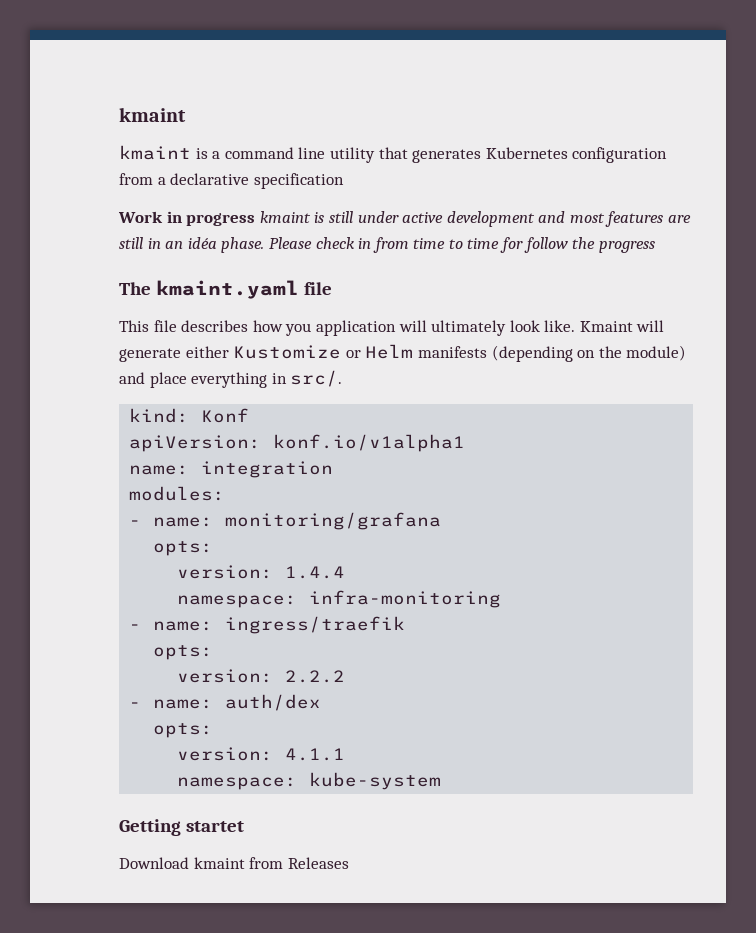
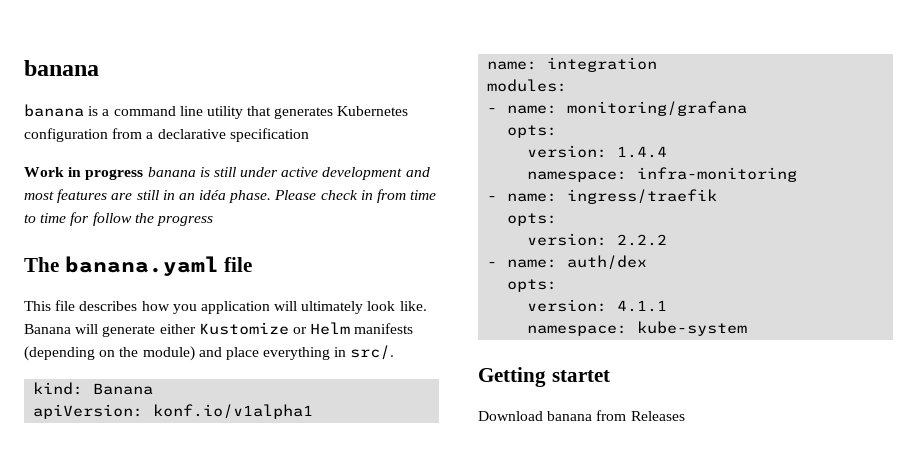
[119,107,186,122] [119,145,191,160] kmaint // kmaint -> [24,60,99,76] [24,104,84,117] banana // banana
[259,211,311,223] kmaint -> [147,167,196,177] banana
[155,280,299,299] kmaint.yaml -> [64,256,219,276] banana.yaml
[579,321,633,332] Kmaint -> [24,324,71,334] Banana
[201,408,250,423] Konf -> [93,383,154,395] Banana
[193,857,245,869] kmaint -> [547,411,593,421] banana

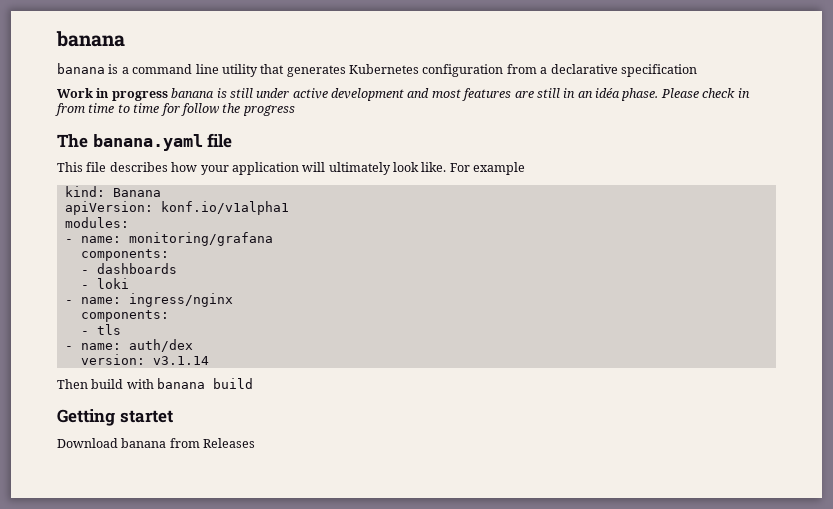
[172,304,197,314] you -> [200,165,229,175] your
[24,322,414,337] [24,345,395,361] Banana will generate either Kustomize or Helm manifests (depending on the module) and place everything in src/. -> [449,162,526,175] For example
[487,57,658,72] // name: integration -> (289, 208) none
[507,125,558,138] [527,145,668,158] [527,167,798,182] [487,189,718,204] [507,213,558,226] [527,233,668,246] [487,255,648,270] [507,279,558,292] [527,299,668,312] [527,321,748,336] opts: // version: 1.4.4 // namespace: infra-monitoring // - name: ingress/traefik // opts: // version: 2.2.2 // - name: auth/dex // opts: // version: 4.1.1 // namespace: kube-system -> [80,249,169,261] [80,263,177,274] [80,278,129,289] [64,293,233,307] [80,310,169,322] [80,324,121,335] [64,339,193,352] [80,354,209,365] [57,378,254,389] components: // - dashboards // - loki // - name: ingress/nginx // components: // - tls // - name: auth/dex // version: v3.1.14 // Then build with banana build

